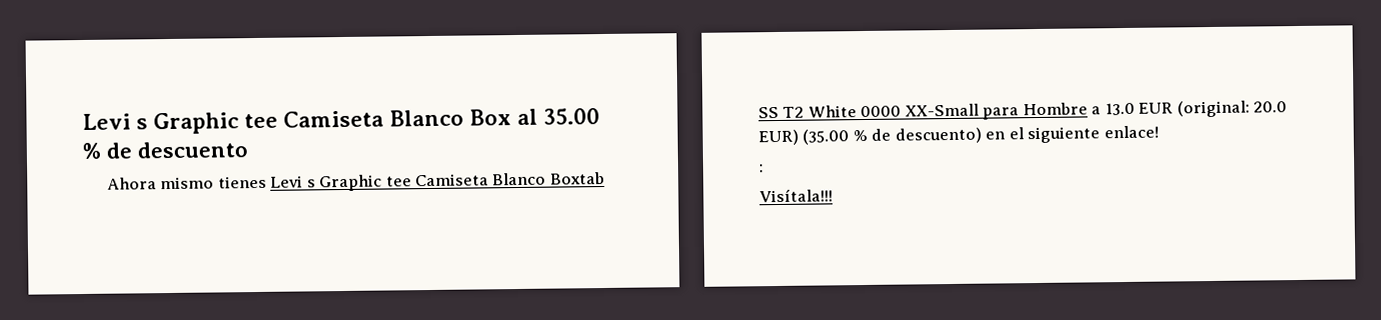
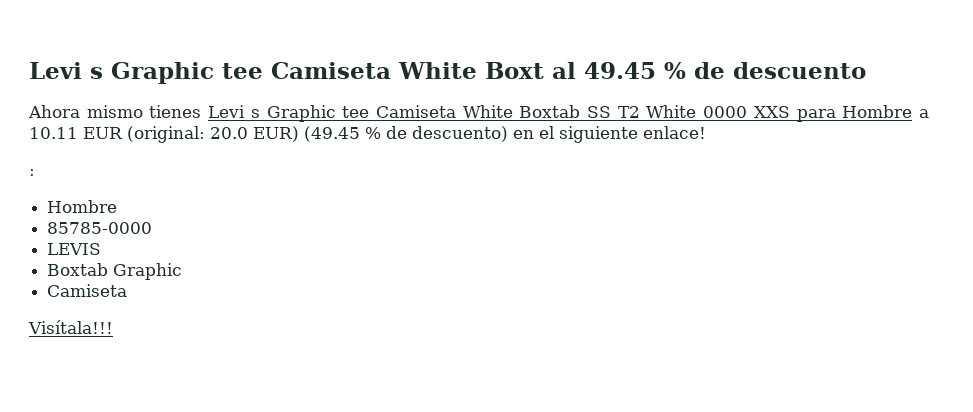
[82,108,600,135] Levi s Graphic tee Camiseta Blanco Box al 35.00 -> [29,62,656,84] Levi s Graphic tee Camiseta White Boxt al 49.45
[492,172,547,186] Blanco -> [462,105,513,118] White
[904,103,979,117] XX-Small -> [753,106,790,118] XXS
[1104,102,1135,116] 13.0 -> [29,127,78,139] 10.11
[802,129,850,145] (35.00 -> [304,126,360,142] (49.45
(764, 168) none -> [47,200,118,213] [47,222,153,234] [47,243,102,255] [47,263,183,280] [47,284,128,297] // Hombre // 85785-0000 // LEVIS // Boxtab Graphic // Camiseta

